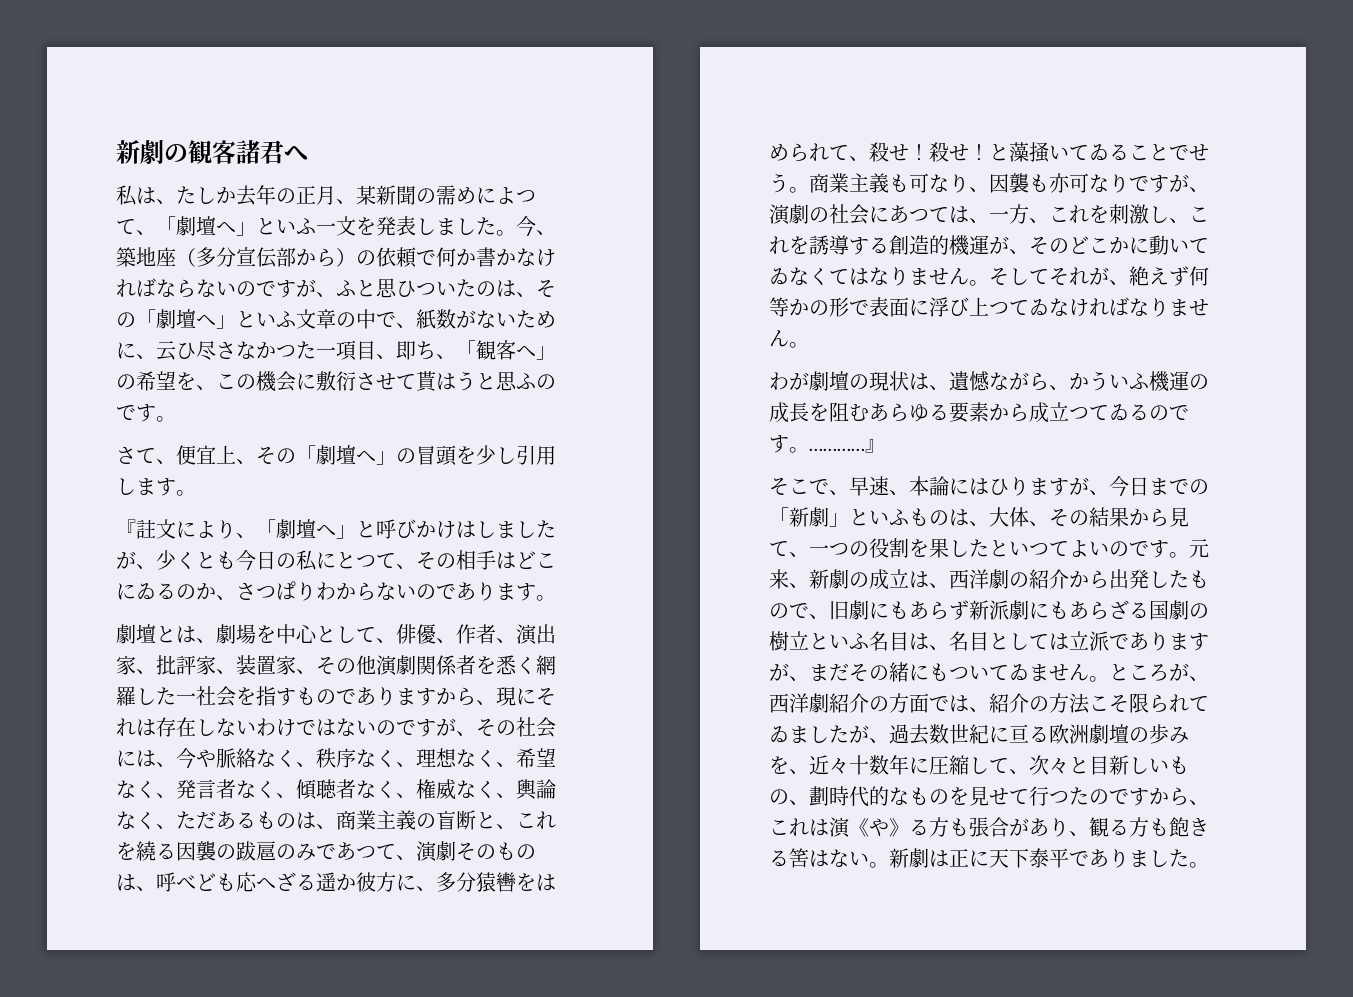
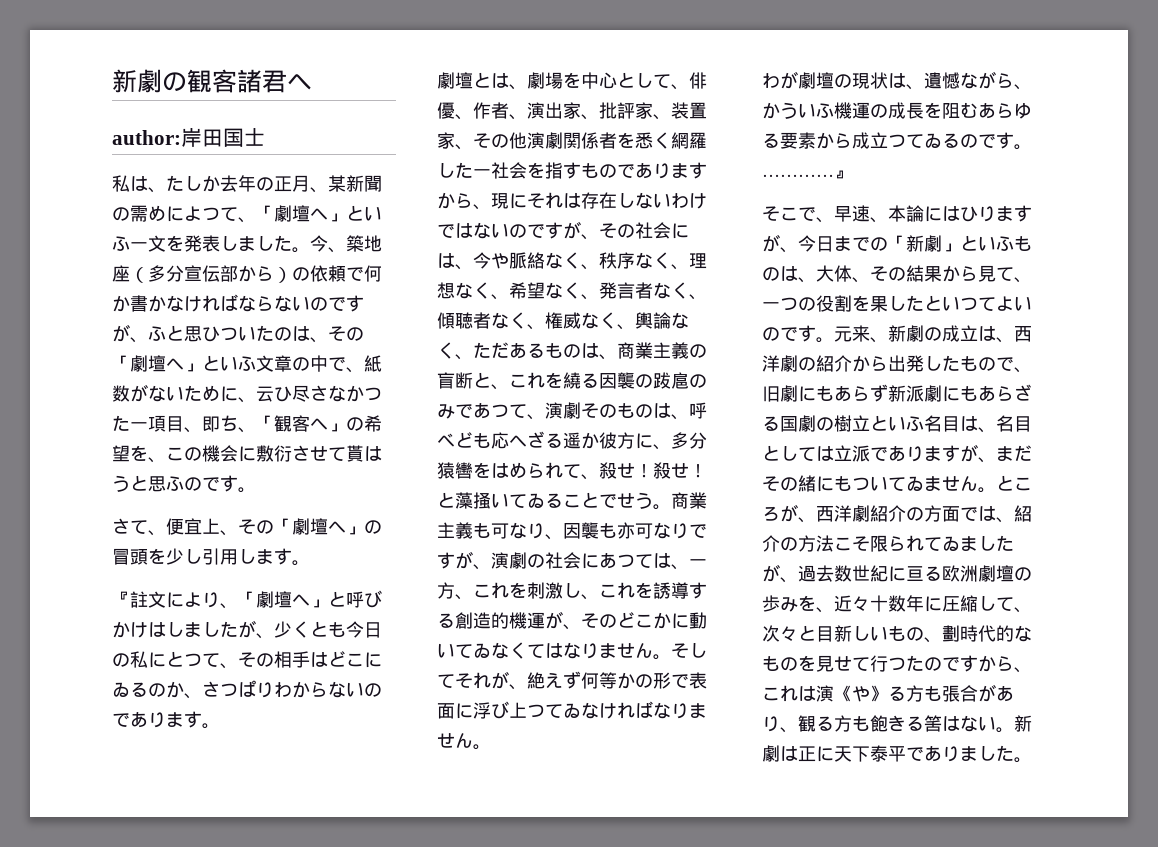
(308, 153) none -> [112,128,265,147] // author:岸田国士

